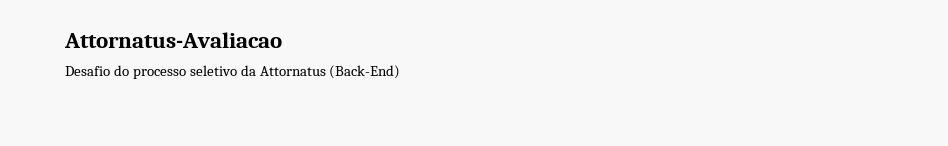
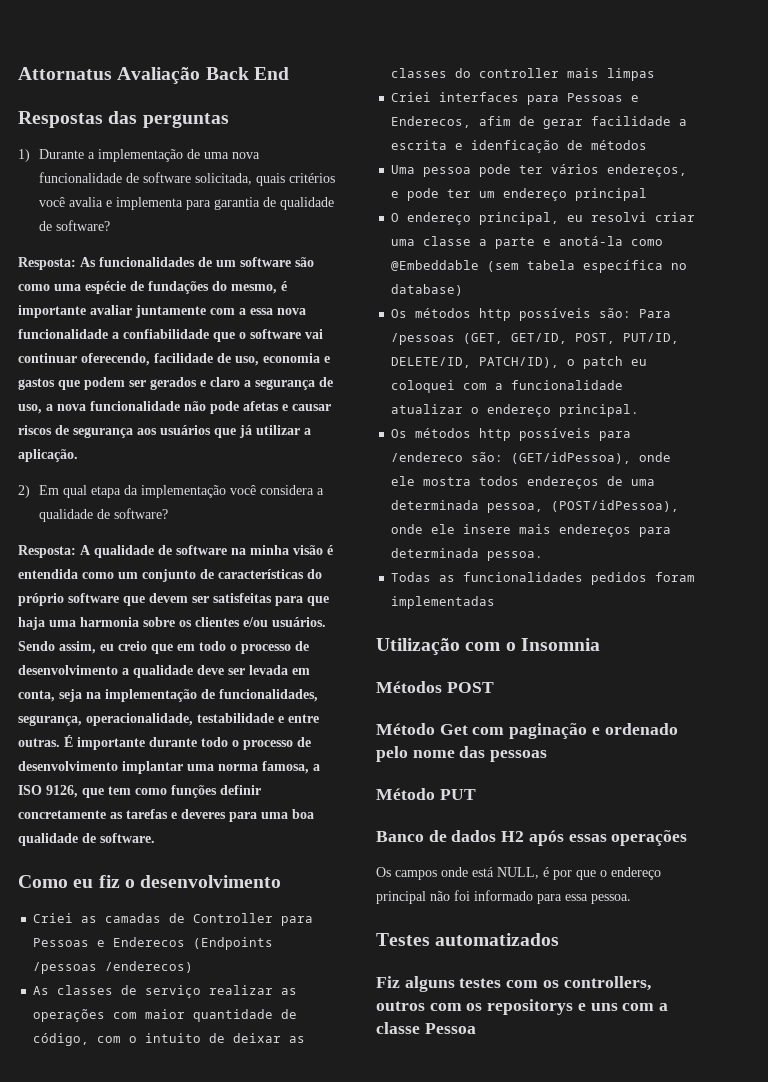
[64,32,282,48] [65,65,401,79] Attornatus-Avaliacao // Desafio do processo seletivo da Attornatus (Back-End) -> [18,67,289,84] [18,111,229,128] [18,149,261,162] [39,172,336,186] [39,197,335,210] [39,220,111,231] [18,257,314,270] [18,281,287,294] [18,305,306,318] [18,329,323,342] [18,353,330,366] [18,377,333,390] [18,401,331,414] [18,425,311,438] [18,449,78,462] [18,485,325,498] [39,508,169,522] [18,545,333,558] [18,569,322,582] [18,593,329,606] [18,617,326,630] [18,641,309,654] [18,665,310,678] [18,689,318,702] [18,713,319,726] [18,735,311,750] [18,761,320,774] [18,785,261,798] [18,809,314,822] [18,833,155,846] [18,875,282,888] [33,913,314,926] [33,937,274,950] [33,961,194,974] [33,985,298,998] [33,1009,298,1022] [33,1033,306,1046] [391,68,656,81] [391,92,640,105] [391,116,688,129] [391,140,648,153] [391,164,688,177] [391,188,648,201] [391,212,696,225] [391,236,664,249] [391,260,688,273] [391,284,464,296] [391,308,672,321] [391,333,680,345] [391,356,648,369] [391,380,624,393] [391,404,640,417] [391,428,632,441] [391,452,672,464] [391,476,656,489] [391,500,680,513] [391,524,672,537] [391,548,544,561] [391,572,696,585] [391,596,496,609] [376,638,600,655] [376,681,494,693] [376,723,678,739] [376,746,548,762] [376,788,476,800] [376,830,688,846] [376,867,661,880] [376,890,631,904] [376,933,560,946] [376,976,651,992] [376,999,669,1015] [376,1022,476,1034] Attornatus Avaliação Back End // Respostas das perguntas // 1) Durante a implementação de uma nova funcionalidade de software solicitada, quais critérios você avalia e implementa para garantia de qualidade de software? // Resposta: As funcionalidades de um software são como uma espécie de fundações do mesmo, é importante avaliar juntamente com a essa nova funcionalidade a confiabilidade que o software vai continuar oferecendo, facilidade de uso, economia e gastos que podem ser gerados e claro a segurança de uso, a nova funcionalidade não pode afetas e causar riscos de segurança aos usuários que já utilizar a aplicação. // 2) Em qual etapa da implementação você considera a qualidade de software? // Resposta: A qualidade de software na minha visão é entendida como um conjunto de características do próprio software que devem ser satisfeitas para que haja uma harmonia sobre os clientes e/ou usuários. Sendo assim, eu creio que em todo o processo de desenvolvimento a qualidade deve ser levada em conta, seja na implementação de funcionalidades, segurança, operacionalidade, testabilidade e entre outras. É importante durante todo o processo de desenvolvimento implantar uma norma famosa, a ISO 9126, que tem como funções definir concretamente as tarefas e deveres para uma boa qualidade de software. // Como eu fiz o desenvolvimento // Criei as camadas de Controller para Pessoas e Enderecos (Endpoints /pessoas /enderecos) // As classes de serviço realizar as operações com maior quantidade de código, com o intuito de deixar as classes do controller mais limpas // Criei interfaces para Pessoas e Enderecos, afim de gerar facilidade a escrita e idenficação de métodos // Uma pessoa pode ter vários endereços, e pode ter um endereço principal // O endereço principal, eu resolvi criar uma classe a parte e anotá-la como @Embeddable (sem tabela específica no database) // Os métodos http possíveis são: Para /pessoas (GET, GET/ID, POST, PUT/ID, DELETE/ID, PATCH/ID), o patch eu coloquei com a funcionalidade atualizar o endereço principal. // Os métodos http possíveis para /endereco são: (GET/idPessoa), onde ele mostra todos endereços de uma determinada pessoa, (POST/idPessoa), onde ele insere mais endereços para determinada pessoa. // Todas as funcionalidades pedidos foram implementadas // Utilização com o Insomnia // Métodos POST // Método Get com paginação e ordenado pelo nome das pessoas // Método PUT // Banco de dados H2 após essas operações // Os campos onde está NULL, é por que o endereço principal não foi informado para essa pessoa. // Testes automatizados // Fiz alguns testes com os controllers, outros com os repositorys e uns com a classe Pessoa

